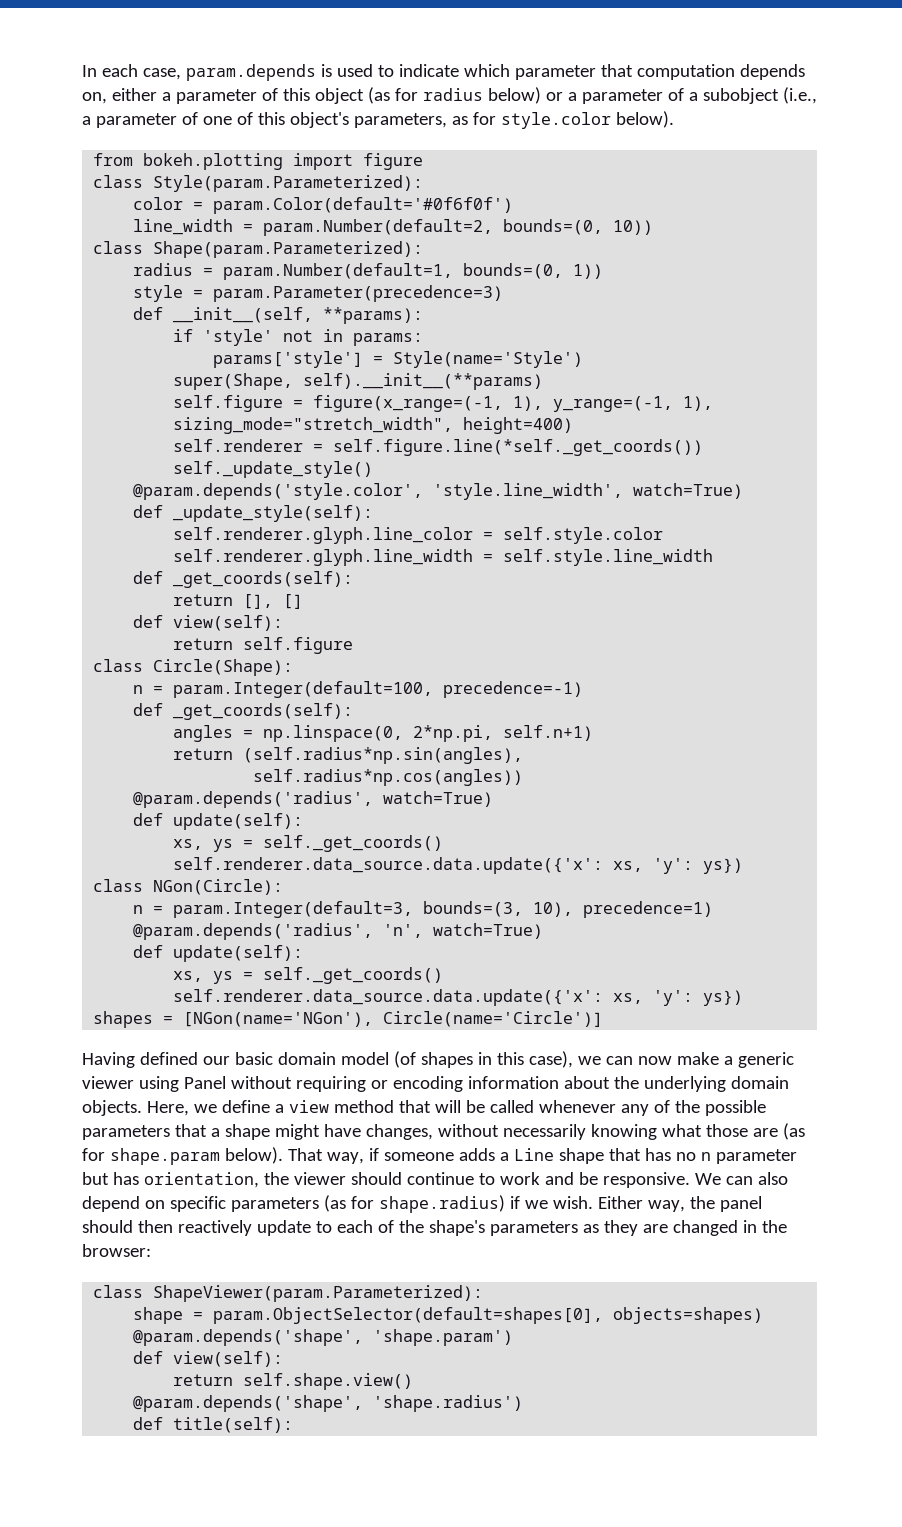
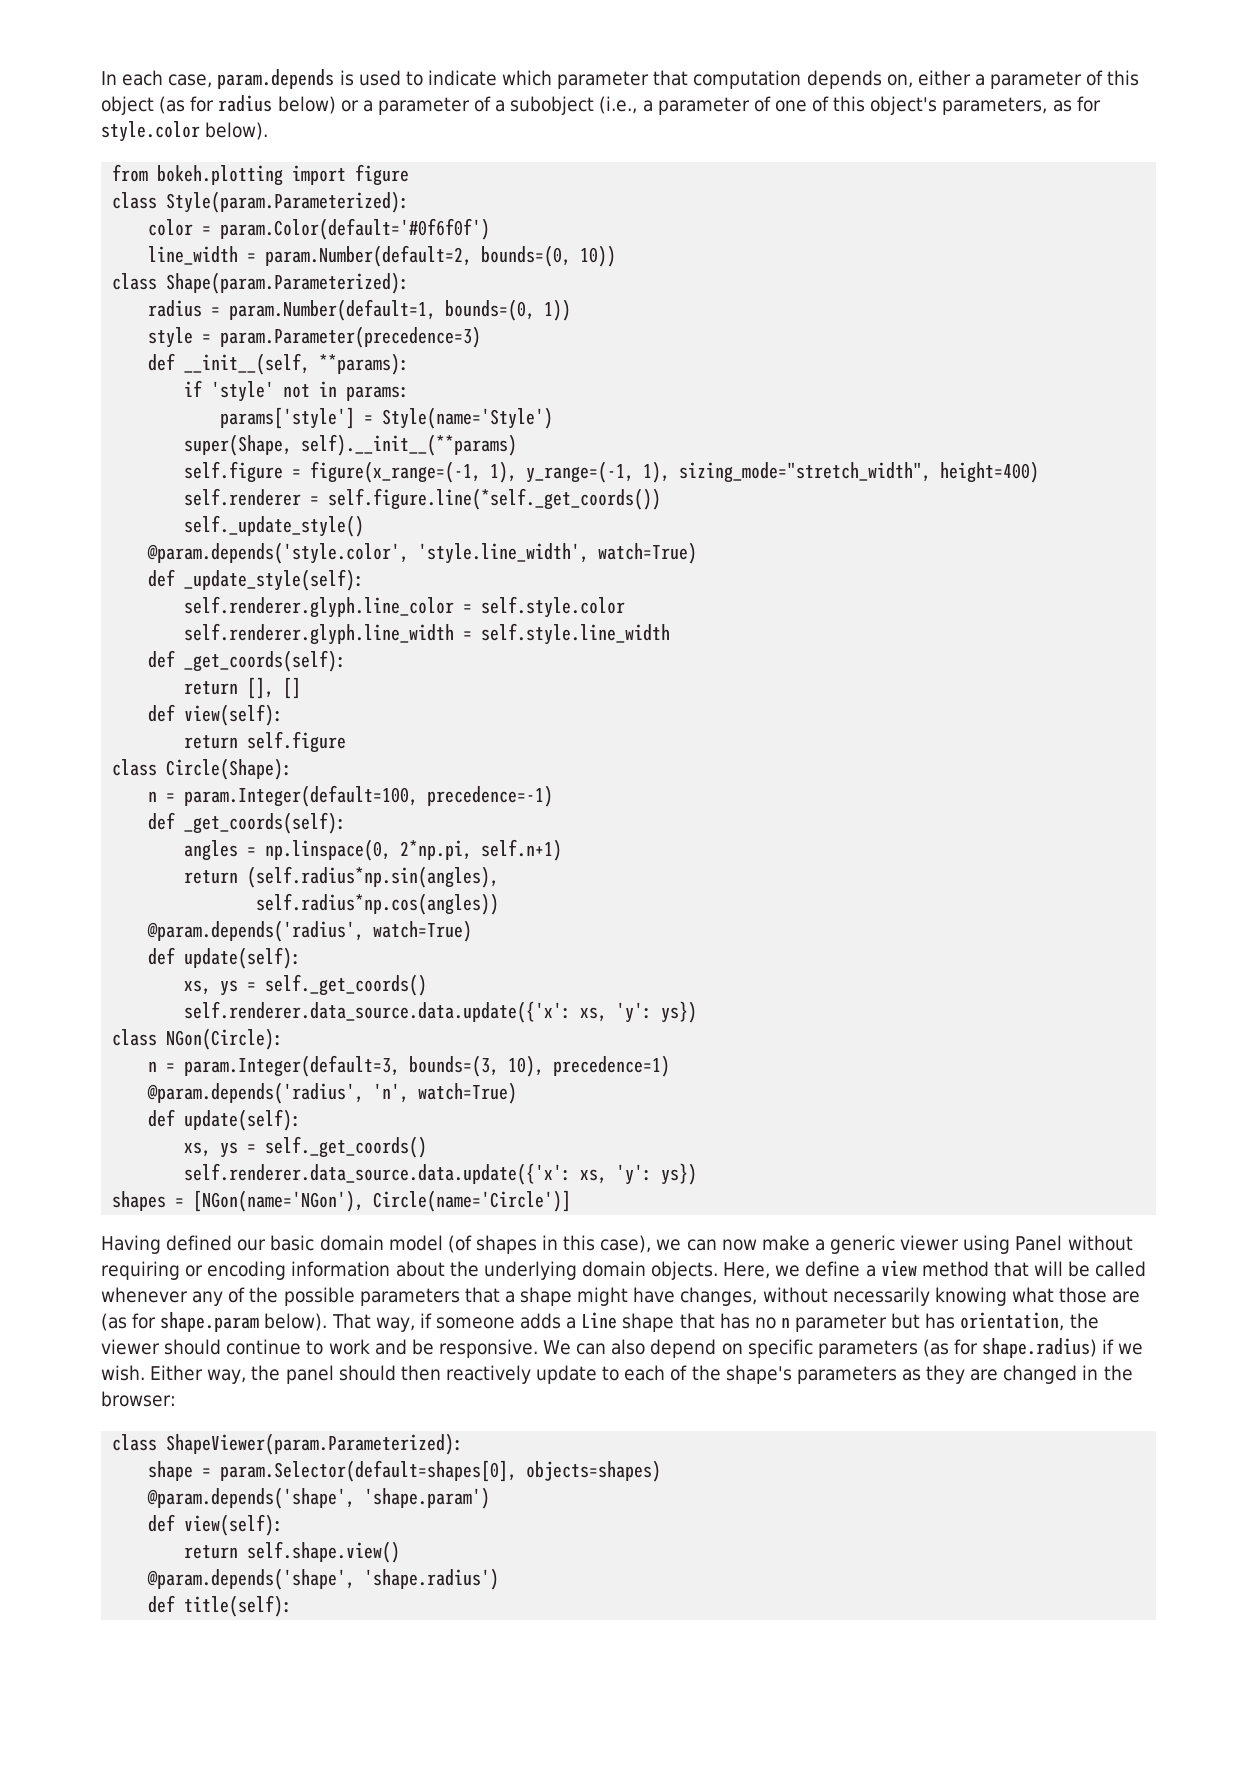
[213,1307,604,1324] param.ObjectSelector(default=shapes[0], -> [220,1460,518,1482] param.Selector(default=shapes[0],

